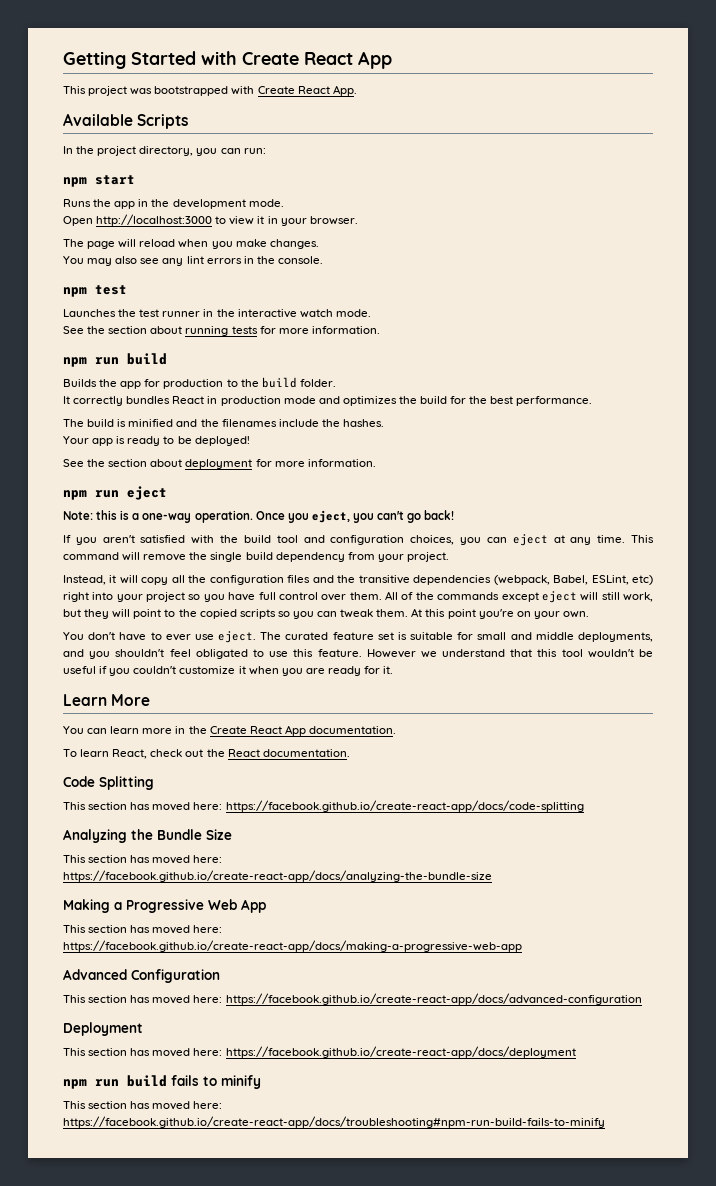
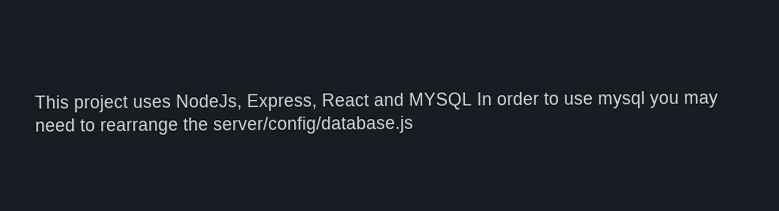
[63,51,392,69] [63,85,357,96] [63,113,189,129] [63,146,266,156] [63,175,135,187] [63,199,284,209] [63,214,358,226] [63,239,319,249] [63,256,323,266] [63,285,127,297] [63,309,371,318] [63,326,380,336] [63,353,167,367] [63,377,336,389] [63,396,593,406] [63,419,384,427] [63,436,250,446] [63,459,376,469] [63,486,167,500] [63,510,455,523] [63,534,654,546] [63,552,449,562] [63,575,653,585] [63,591,653,603] [63,608,589,619] [63,631,654,643] [63,649,653,659] [63,666,394,676] [63,694,151,706] [63,725,396,736] [63,749,350,759] [63,776,154,790] [63,800,584,812] [63,829,232,843] [63,855,223,864] [63,870,492,882] [63,899,266,913] [63,925,223,934] [63,940,522,952] [63,969,220,983] [63,993,642,1005] [63,1022,143,1036] [63,1046,576,1058] [63,1075,261,1089] [63,1101,223,1110] [63,1116,605,1128] Getting Started with Create React App // This project was bootstrapped with Create React App. // Available Scripts // In the project directory, you can run: // npm start // Runs the app in the development mode. // Open http://localhost:3000 to view it in your browser. // The page will reload when you make changes. // You may also see any lint errors in the console. // npm test // Launches the test runner in the interactive watch mode. // See the section about running tests for more information. // npm run build // Builds the app for production to the build folder. // It correctly bundles React in production mode and optimizes the build for the best performance. // The build is minified and the filenames include the hashes. // Your app is ready to be deployed! // See the section about deployment for more information. // npm run eject // Note: this is a one-way operation. Once you eject, you can't go back! // If you aren't satisfied with the build tool and configuration choices, you can eject at any time. This command will remove the single build dependency from your project. // Instead, it will copy all the configuration files and the transitive dependencies (webpack, Babel, ESLint, etc) right into your project so you have full control over them. All of the commands except eject will still work, but they will point to the copied scripts so you can tweak them. At this point you're on your own. // You don't have to ever use eject. The curated feature set is suitable for small and middle deployments, and you shouldn't feel obligated to use this feature. However we understand that this tool wouldn't be useful if you couldn't customize it when you are ready for it. // Learn More // You can learn more in the Create React App documentation. // To learn React, check out the React documentation. // Code Splitting // This section has moved here: https://facebook.github.io/create-react-app/docs/code-splitting // Analyzing the Bundle Size // This section has moved here: https://facebook.github.io/create-react-app/docs/analyzing-the-bundle-size // Making a Progressive Web App // This section has moved here: https://facebook.github.io/create-react-app/docs/making-a-progressive-web-app // Advanced Configuration // This section has moved here: https://facebook.github.io/create-react-app/docs/advanced-configuration // Deployment // This section has moved here: https://facebook.github.io/create-react-app/docs/deployment // npm run build fails to minify // This section has moved here: https://facebook.github.io/create-react-app/docs/troubleshooting#npm-run-build-fails-to-minify -> [34,91,719,113] [35,115,414,136] This project uses NodeJs, Express, React and MYSQL In order to use mysql you may need to rearrange the server/config/database.js

